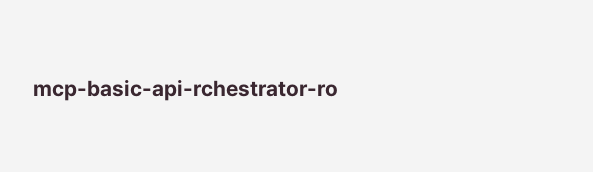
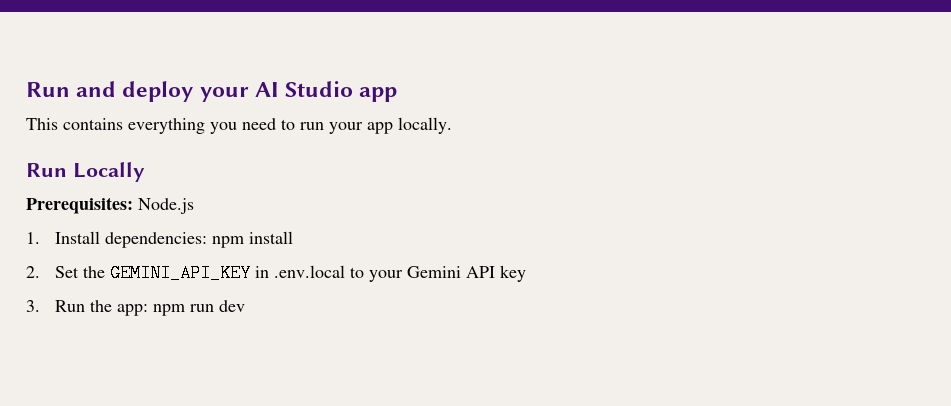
[33,79,338,101] mcp-basic-api-rchestrator-ro -> [26,81,398,102] [26,117,452,134] [26,162,145,182] [26,197,194,214] [26,231,293,248] [26,264,526,282] [26,300,245,316] Run and deploy your AI Studio app // This contains everything you need to run your app locally. // Run Locally // Prerequisites: Node.js // 1. Install dependencies: npm install // 2. Set the GEMINI_API_KEY in .env.local to your Gemini API key // 3. Run the app: npm run dev

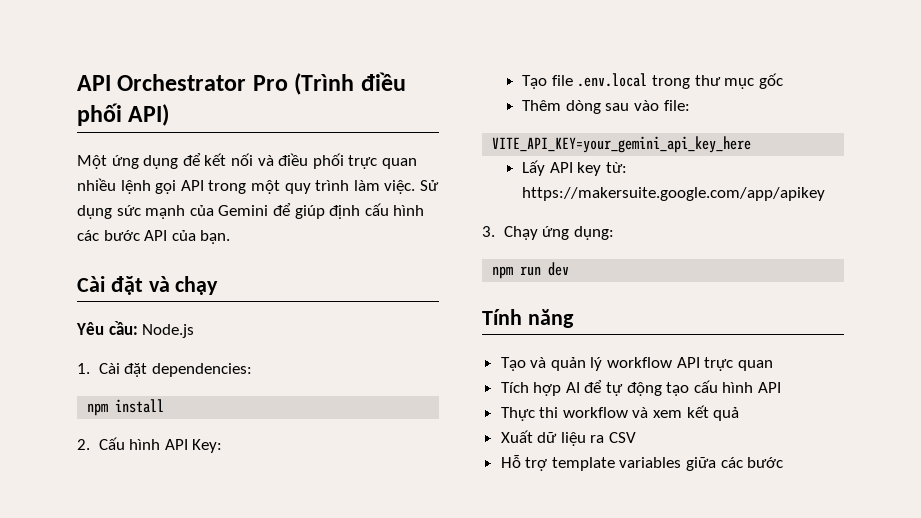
[26,81,398,102] [26,117,452,134] [26,162,145,182] [26,197,133,214] Run and deploy your AI Studio app // This contains everything you need to run your app locally. // Run Locally // Prerequisites: -> [77,72,406,95] [77,103,170,126] [77,153,417,169] [77,178,439,194] [77,203,425,219] [77,230,231,244] [77,276,219,295] [76,321,138,335] API Orchestrator Pro (Trình điều phối API) // Một ứng dụng để kết nối và điều phối trực quan nhiều lệnh gọi API trong một quy trình làm việc. Sử dụng sức mạnh của Gemini để giúp định cấu hình các bước API của bạn. // Cài đặt và chạy // Yêu cầu:
[54,231,100,244] Install -> [98,363,148,377] Cài đặt
(207, 240) none -> (252, 370) //
[54,264,461,282] Set the GEMINI_API_KEY in .env.local to your Gemini -> [98,437,223,453] [522,73,783,89] [522,100,690,114] [492,136,752,153] [522,160,546,176] Cấu hình API Key: // Tạo file .env.local trong thư mục gốc // Thêm dòng sau vào file: // VITE_API_KEY=your_gemini_api_key_here // Lấy
(526, 273) none -> [605,162,627,173] [522,187,826,201] từ: https://makersuite.google.com/app/apikey
[54,300,148,316] Run the app: -> [503,226,614,240] Chạy ứng dụng: //
(245, 306) none -> [482,309,574,328] [500,357,773,371] [500,380,782,396] [500,405,740,421] [500,430,637,446] [500,455,784,471] // Tính năng // Tạo và quản lý workflow API trực quan // Tích hợp AI để tự động tạo cấu hình API // Thực thi workflow và xem kết quả // Xuất dữ liệu ra CSV // Hỗ trợ template variables giữa các bước

